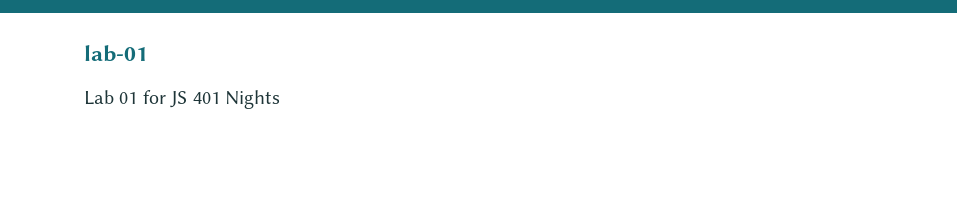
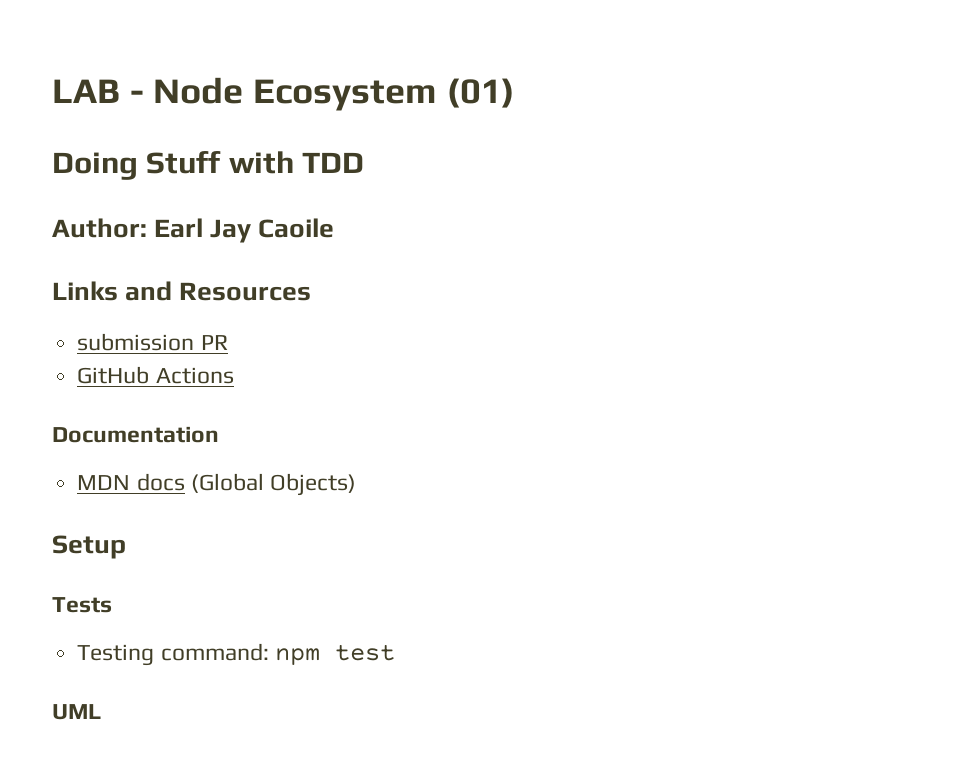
[84,45,148,62] [84,90,280,109] lab-01 // Lab 01 for JS 401 Nights -> [52,77,515,111] [52,151,365,180] [52,218,335,243] [52,281,312,301] [77,333,228,351] [77,366,234,384] [52,426,219,443] [77,473,356,496] [52,535,126,559] [52,597,112,613] [77,643,395,666] [52,704,101,720] LAB - Node Ecosystem (01) // Doing Stuff with TDD // Author: Earl Jay Caoile // Links and Resources // submission PR // GitHub Actions // Documentation // MDN docs (Global Objects) // Setup // Tests // Testing command: npm test // UML

